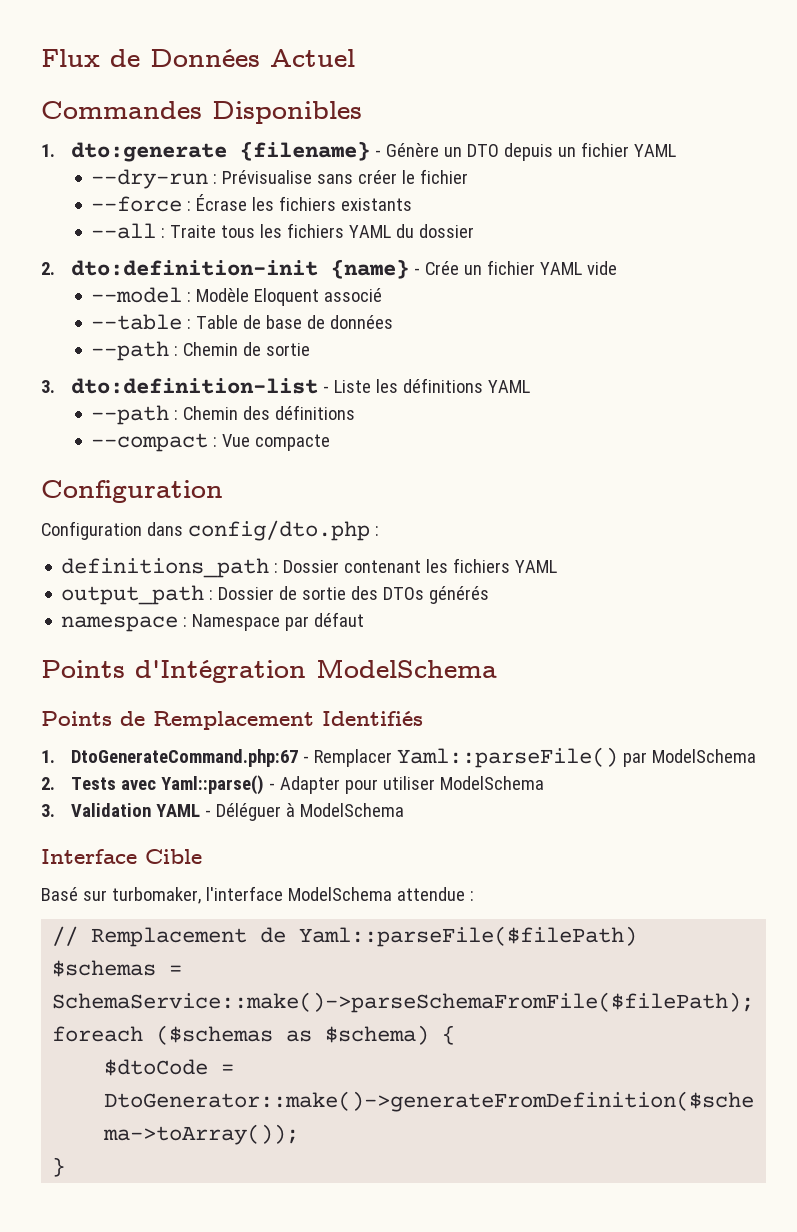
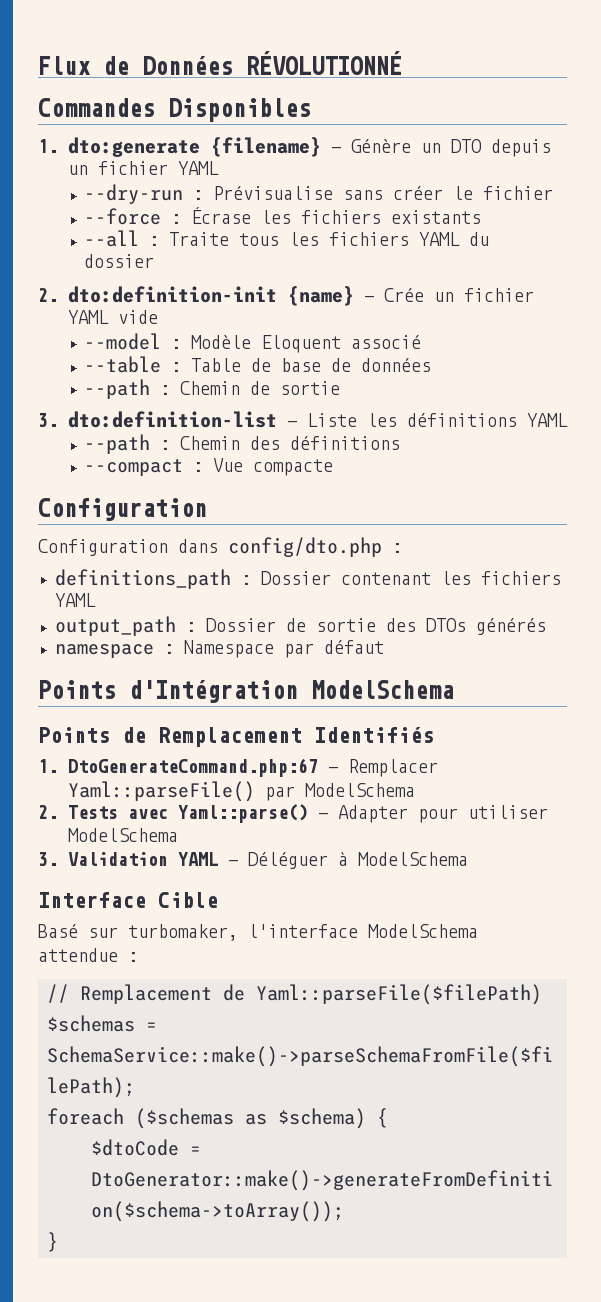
[270,49,355,67] Actuel -> [246,51,402,75] RÉVOLUTIONNÉ

